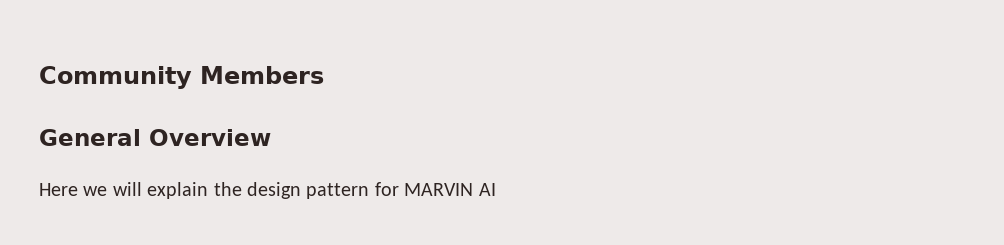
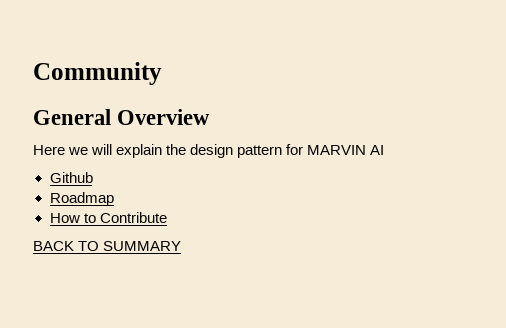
[200,66,324,84] Members -> (162, 73) none
(496, 189) none -> [49,172,93,183] [49,192,114,206] [49,212,167,223] [33,241,182,251] // Github // Roadmap // How to Contribute // BACK TO SUMMARY

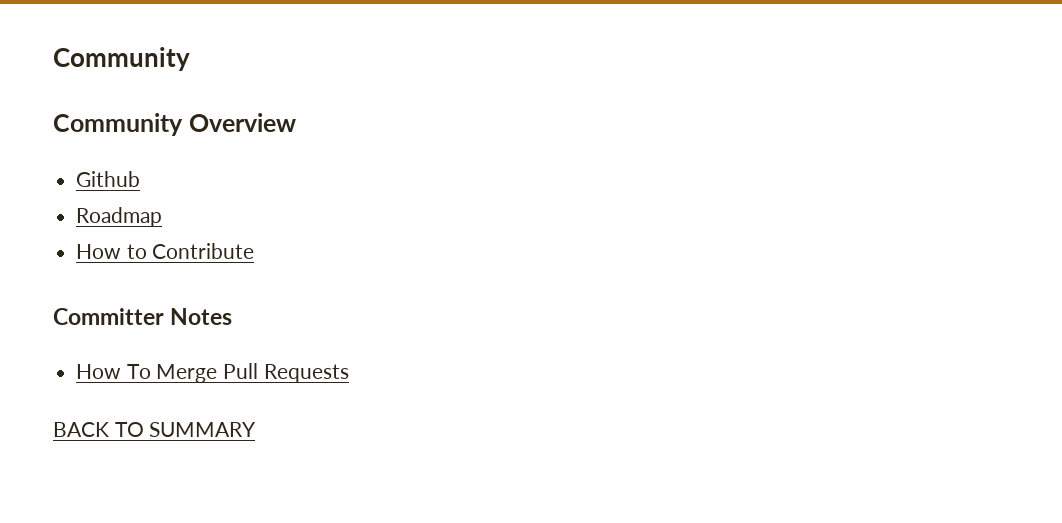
[33,109,111,125] General -> [53,113,183,136] Community
[33,144,385,158] // Here we will explain the design pattern for MARVIN AI -> (296, 122) none
(167, 217) none -> [53,308,233,325] [76,363,349,383] // Committer Notes // How To Merge Pull Requests

